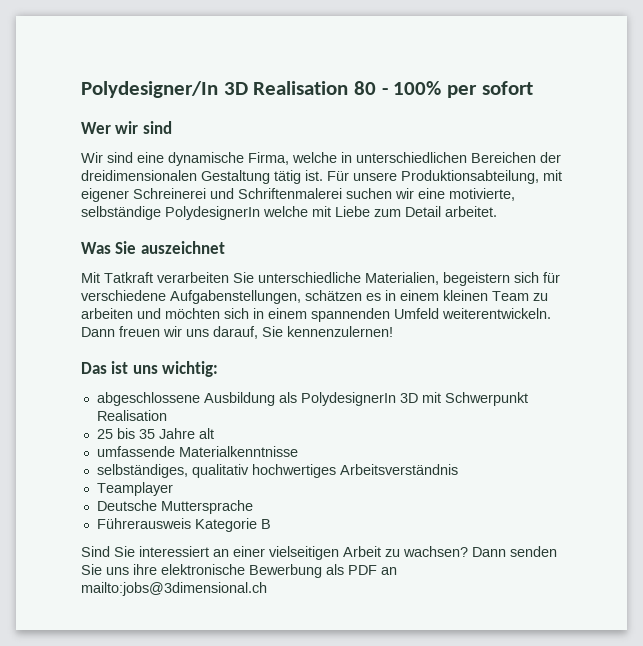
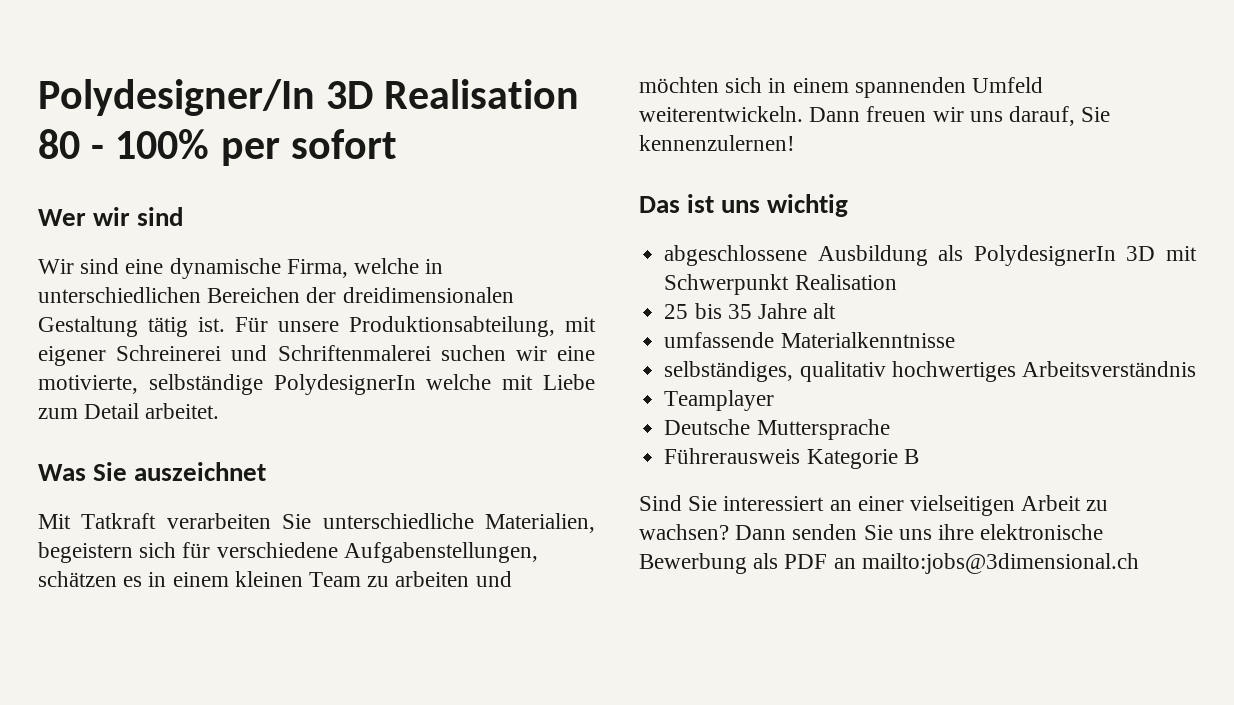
[162,361,219,377] wichtig: -> [767,194,849,217] wichtig

